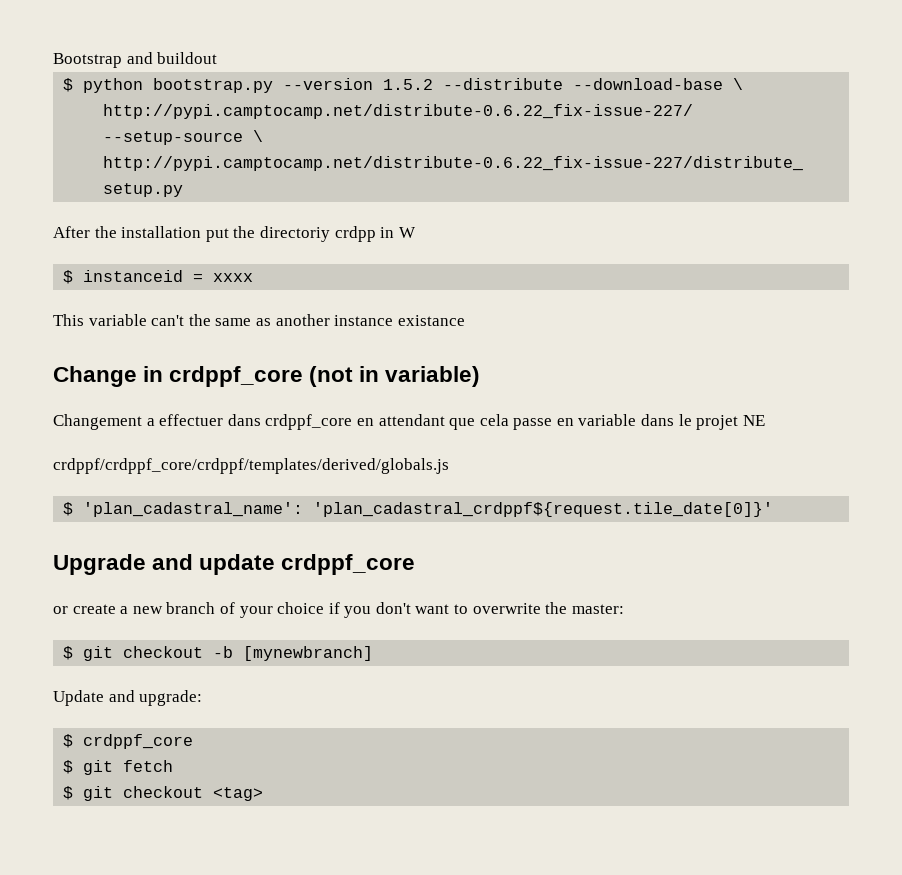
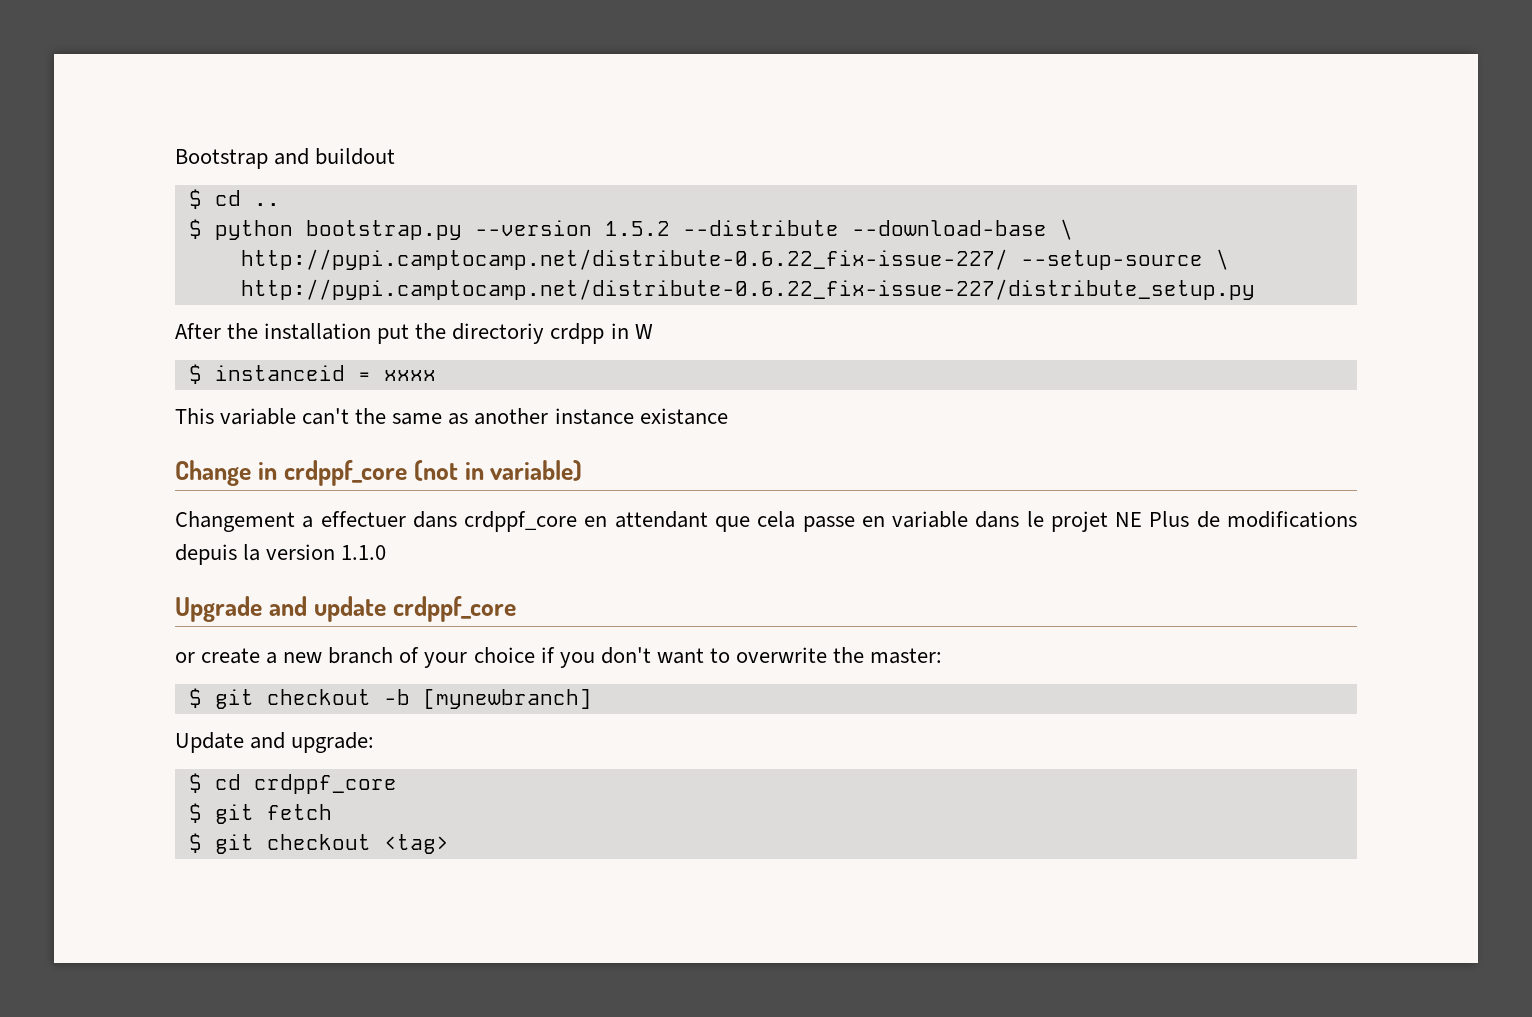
(218, 58) none -> [188,189,280,209] // $ cd ..
[53,458,449,474] [63,502,774,517] // crdppf/crdppf_core/crdppf/templates/derived/globals.js // $ 'plan_cadastral_name': 'plan_cadastral_crdppf${request.tile_date[0]}' -> [1149,511,1358,528] [175,544,387,565] Plus de modifications depuis la version 1.1.0
(74, 741) none -> [214,774,241,790] cd

